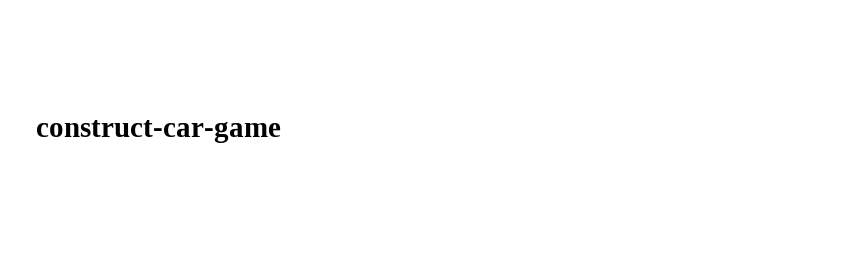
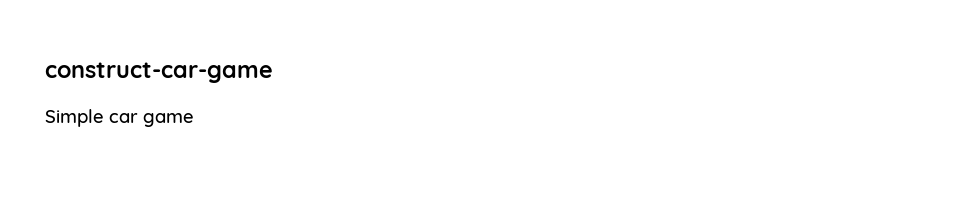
(281, 131) none -> [45,109,194,127] // Simple car game

